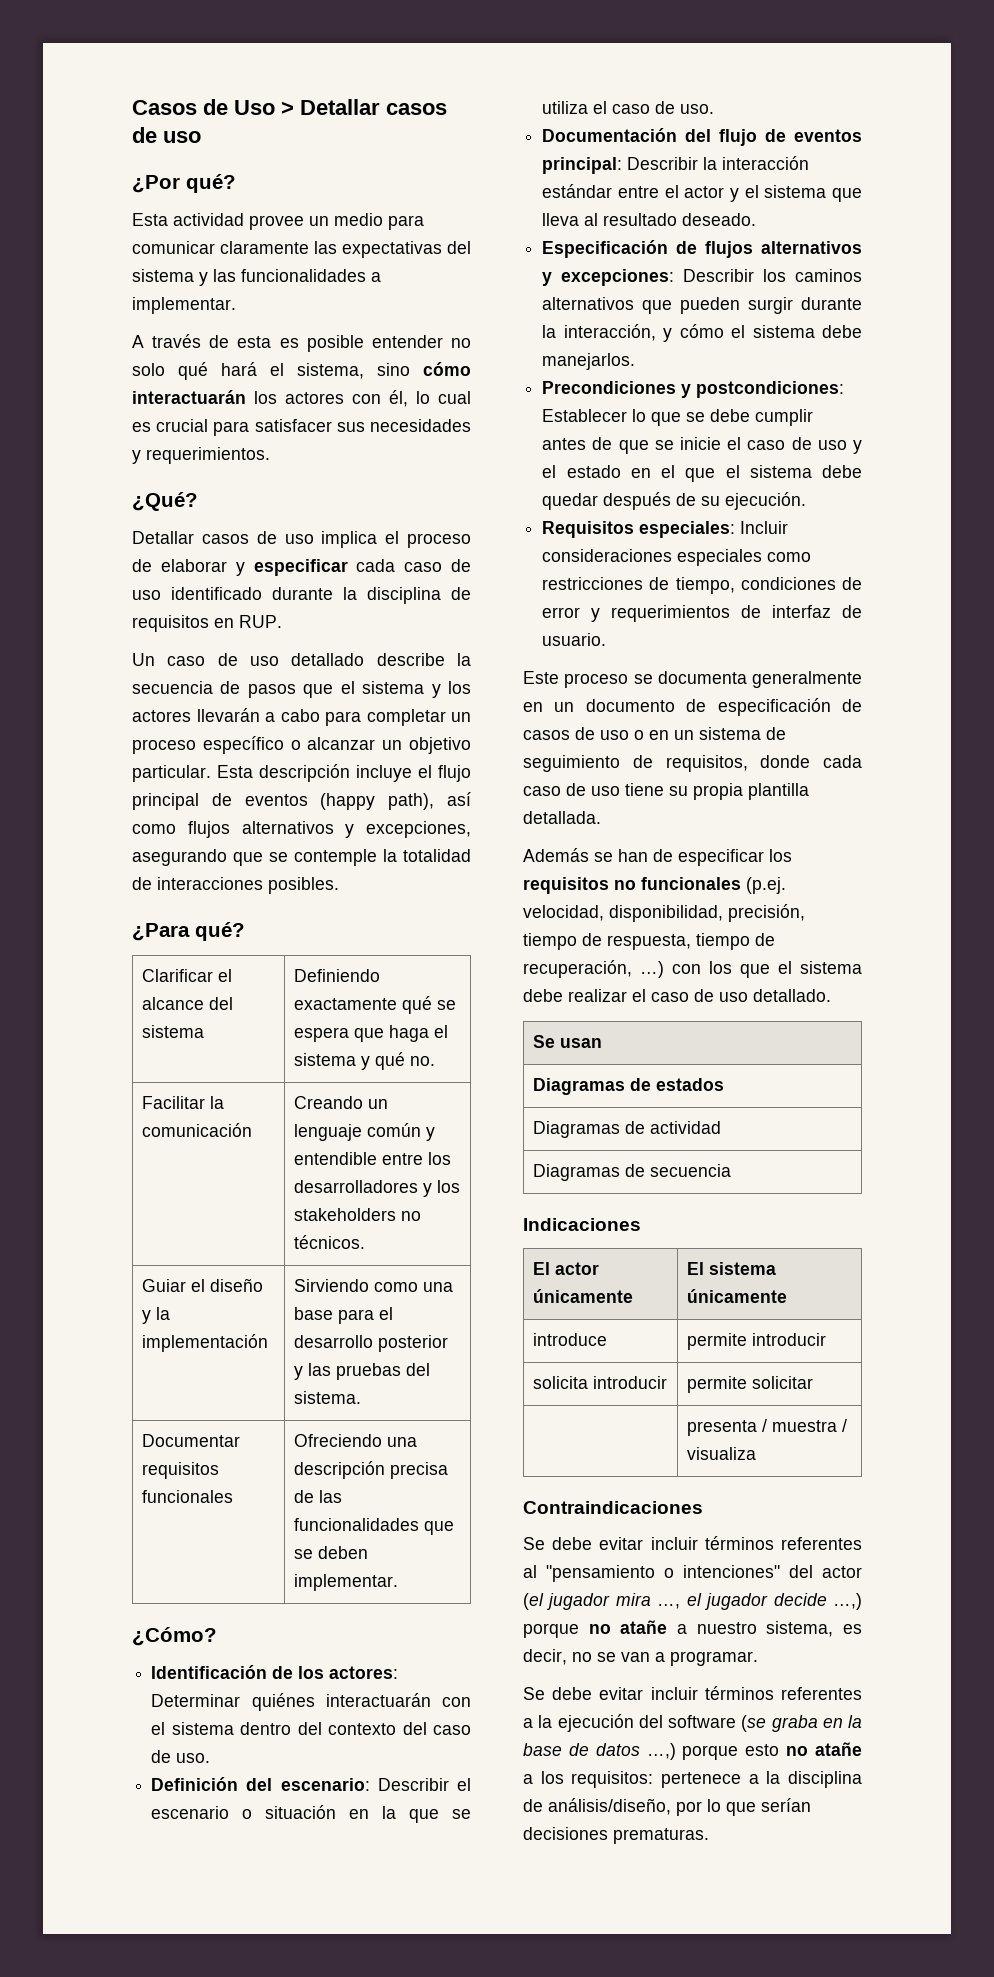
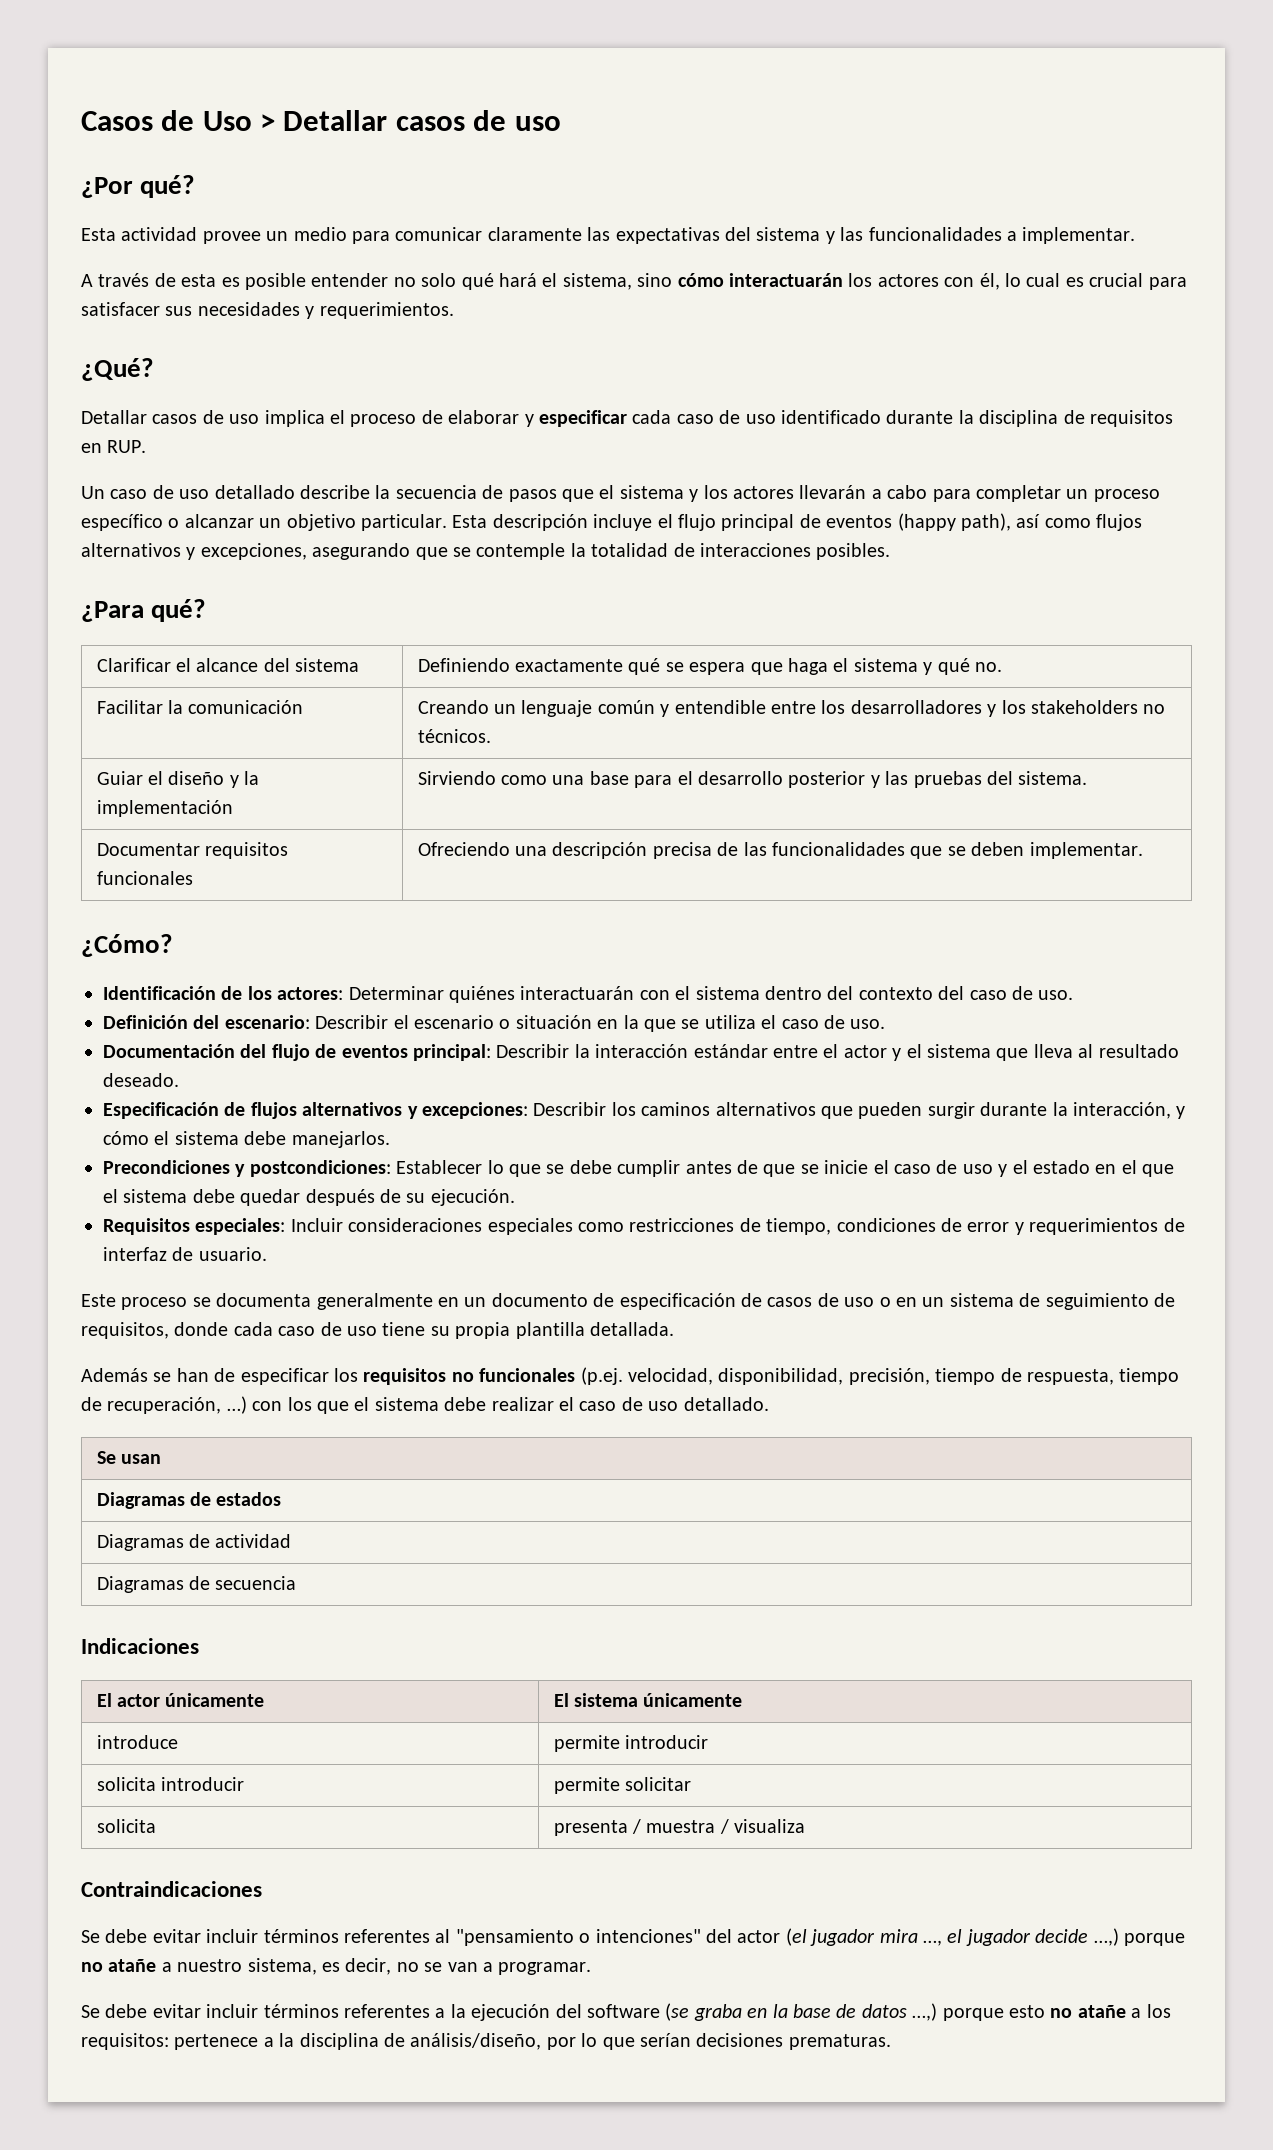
(814, 1382) none -> [96,1819,156,1833] solicita

